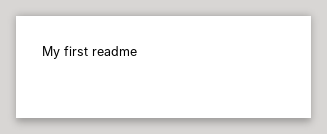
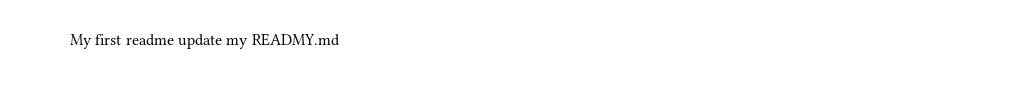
(137, 51) none -> [177,33,340,49] update my READMY.md

